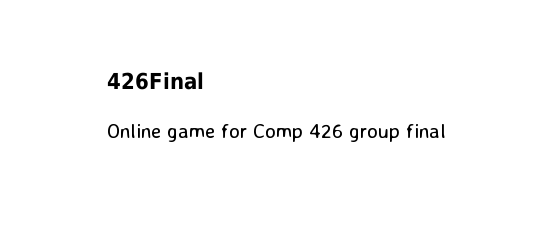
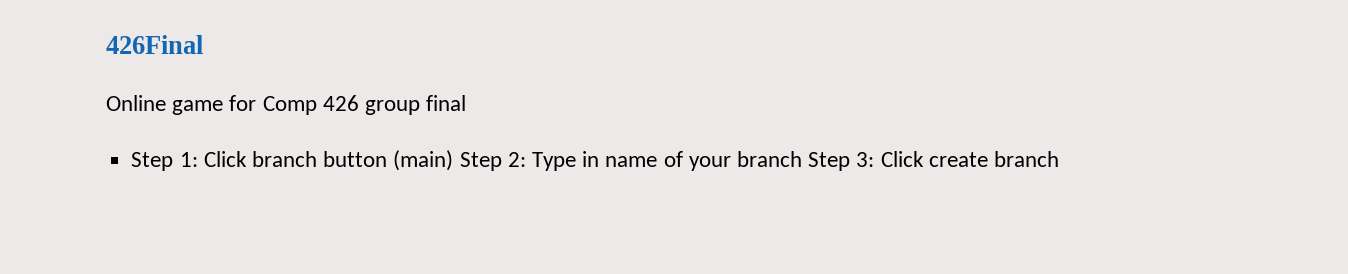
(446, 131) none -> [131,150,1060,171] // Step 1: Click branch button (main) Step 2: Type in name of your branch Step 3: Click create branch

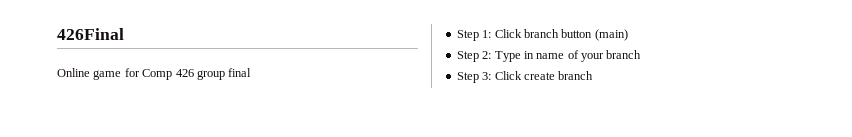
(454, 160) none -> (628, 35) //
(803, 159) none -> (642, 54) //

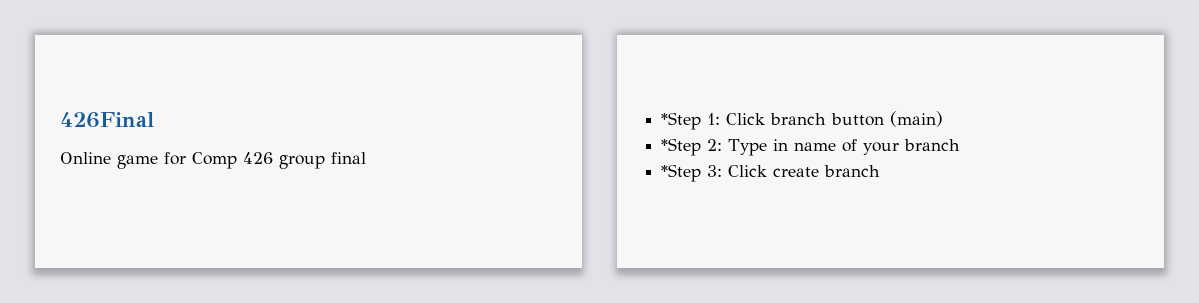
[456,30,479,41] Step -> [661,112,702,130] *Step
[456,51,479,62] Step -> [661,138,702,156] *Step
[456,72,479,83] Step -> [661,164,702,182] *Step

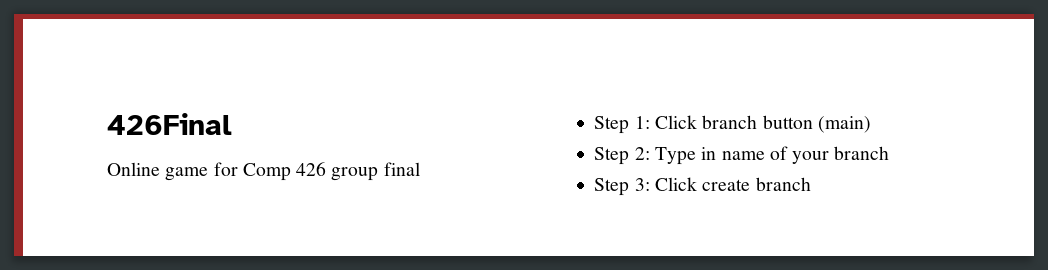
[661,112,702,130] *Step -> [594,116,630,134] Step
[661,138,702,156] *Step -> [594,147,630,165] Step
[661,164,702,182] *Step -> [594,178,630,196] Step

